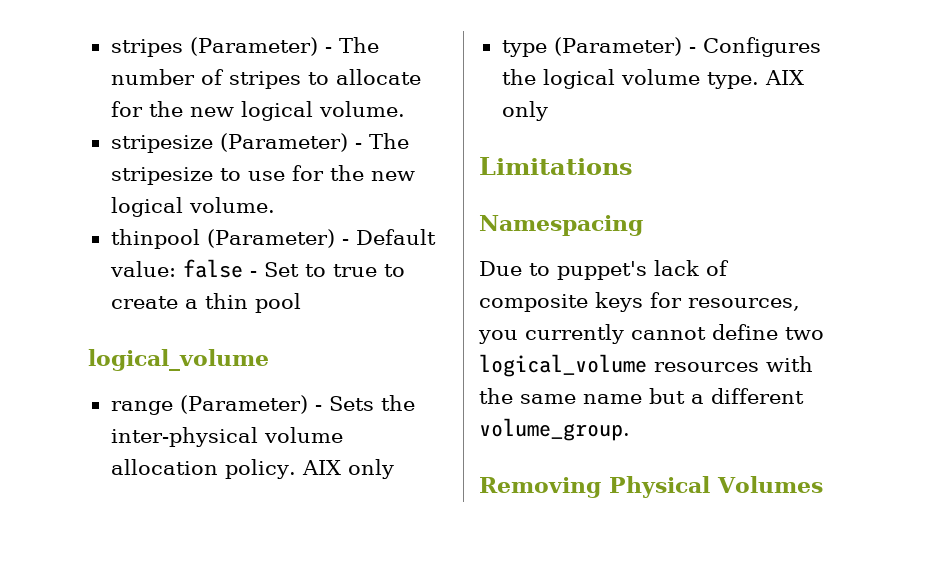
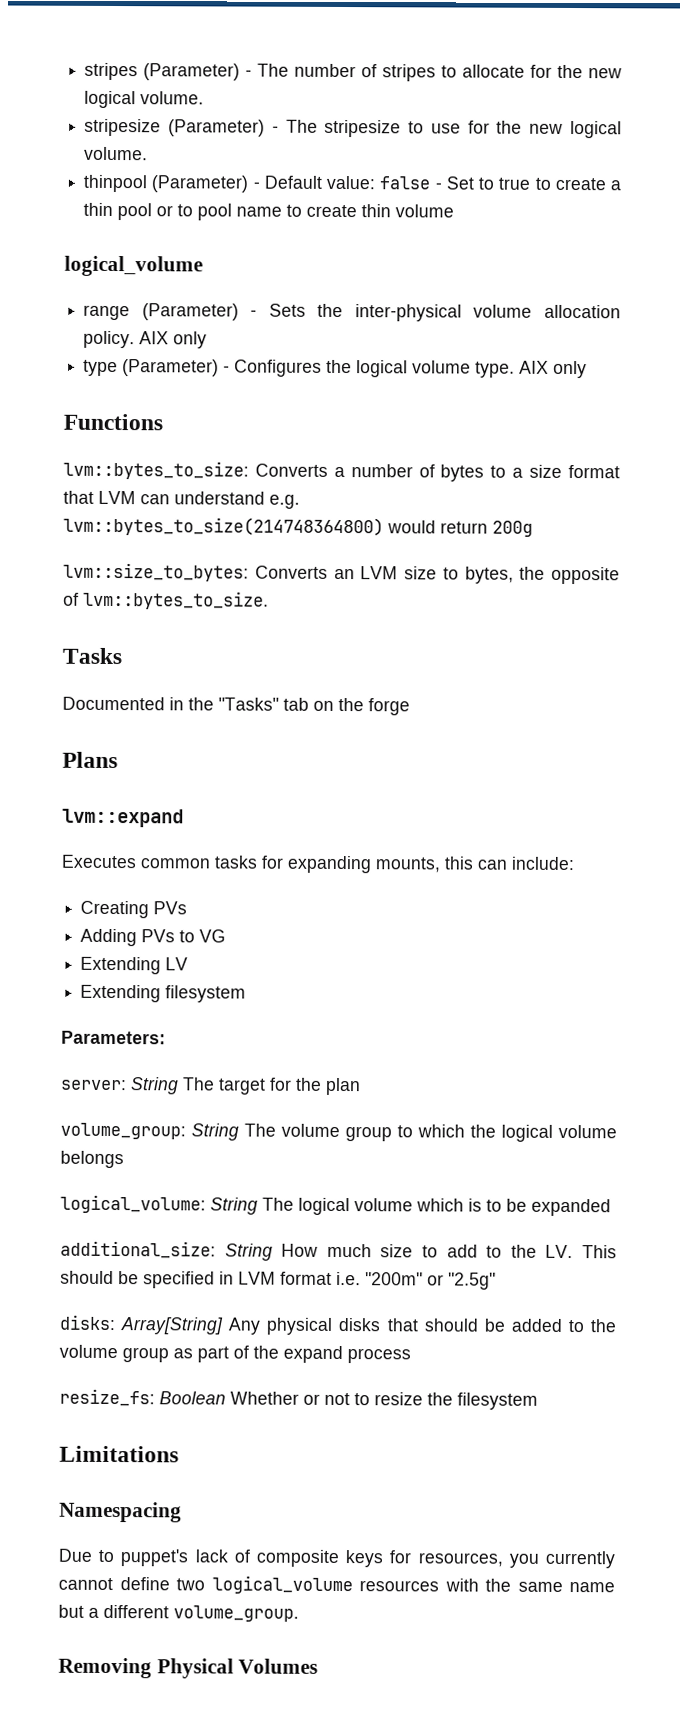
(301, 303) none -> [156,203,455,221] or to pool name to create thin volume
(548, 111) none -> [63,413,163,431] [63,460,621,482] [63,490,300,509] [63,516,533,537] [63,562,620,585] [63,590,269,610] [62,647,122,665] [62,696,410,716] [62,751,118,769] [62,808,184,828] [61,854,575,874] [80,900,188,919] [80,928,227,947] [80,956,189,975] [80,984,247,1003] [61,1030,166,1045] [60,1077,361,1096] [60,1122,617,1142] [60,1150,124,1169] [60,1194,611,1217] [60,1240,618,1261] [60,1270,496,1290] [59,1314,617,1335] [59,1344,411,1364] [59,1388,538,1410] // Functions // lvm::bytes_to_size: Converts a number of bytes to a size format that LVM can understand e.g. lvm::bytes_to_size(214748364800) would return 200g // lvm::size_to_bytes: Converts an LVM size to bytes, the opposite of lvm::bytes_to_size. // Tasks // Documented in the "Tasks" tab on the forge // Plans // lvm::expand // Executes common tasks for expanding mounts, this can include: // Creating PVs // Adding PVs to VG // Extending LV // Extending filesystem // Parameters: // server: String The target for the plan // volume_group: String The volume group to which the logical volume belongs // logical_volume: String The logical volume which is to be expanded // additional_size: String How much size to add to the LV. This should be specified in LVM format i.e. "200m" or "2.5g" // disks: Array[String] Any physical disks that should be added to the volume group as part of the expand process // resize_fs: Boolean Whether or not to resize the filesystem

